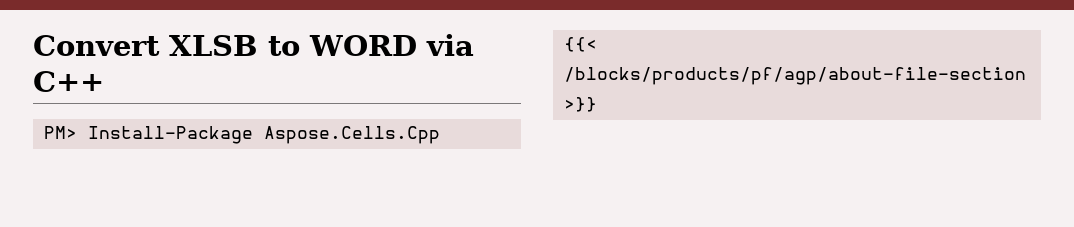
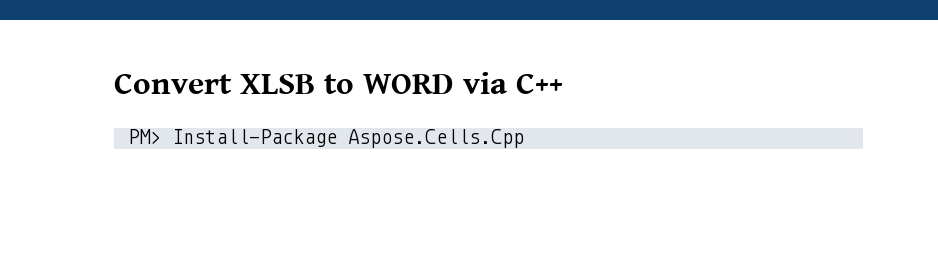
[563,37,597,52] [563,67,1026,85] [563,97,597,112] // {{< /blocks/products/pf/agp/about-file-section >}} -> (525, 138) none

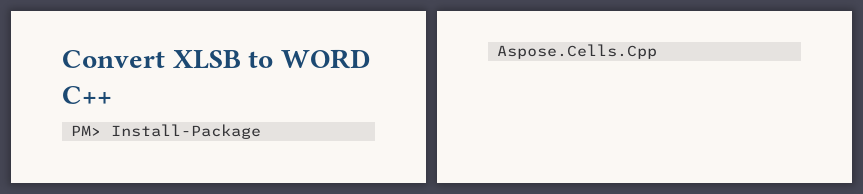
[463,72,507,94] via -> (371, 59) none

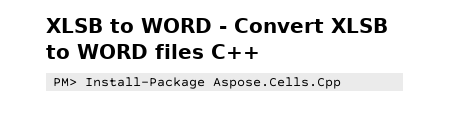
(62, 59) none -> [46,18,227,33] XLSB to WORD -
(371, 59) none -> [155,44,204,59] files

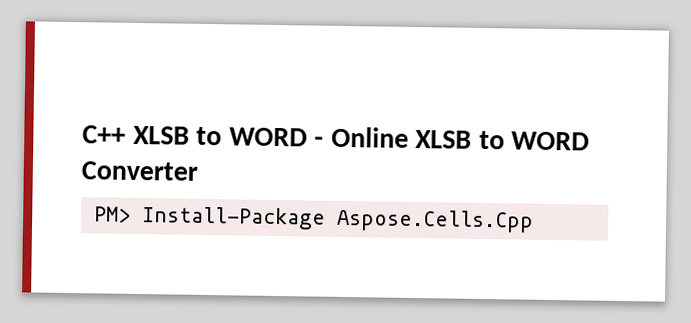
(46, 25) none -> [82,125,126,144] C++
[234,18,388,33] [46,44,260,59] Convert XLSB to WORD files C++ -> [330,126,591,151] [81,161,198,181] Online XLSB to WORD Converter

